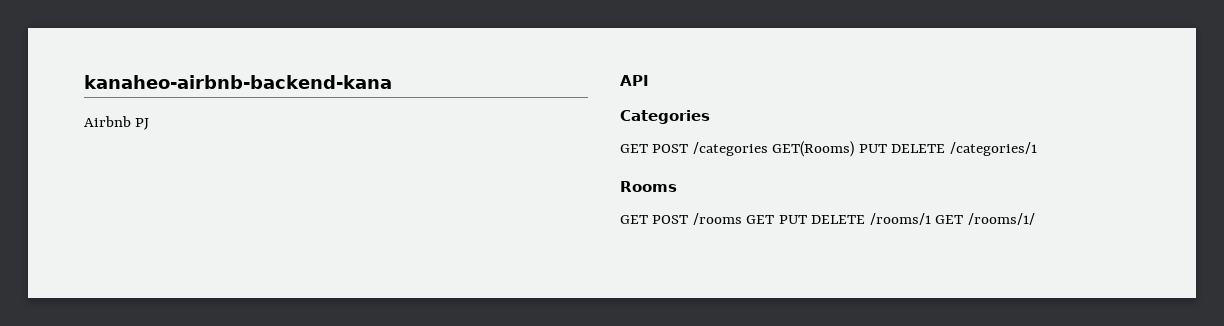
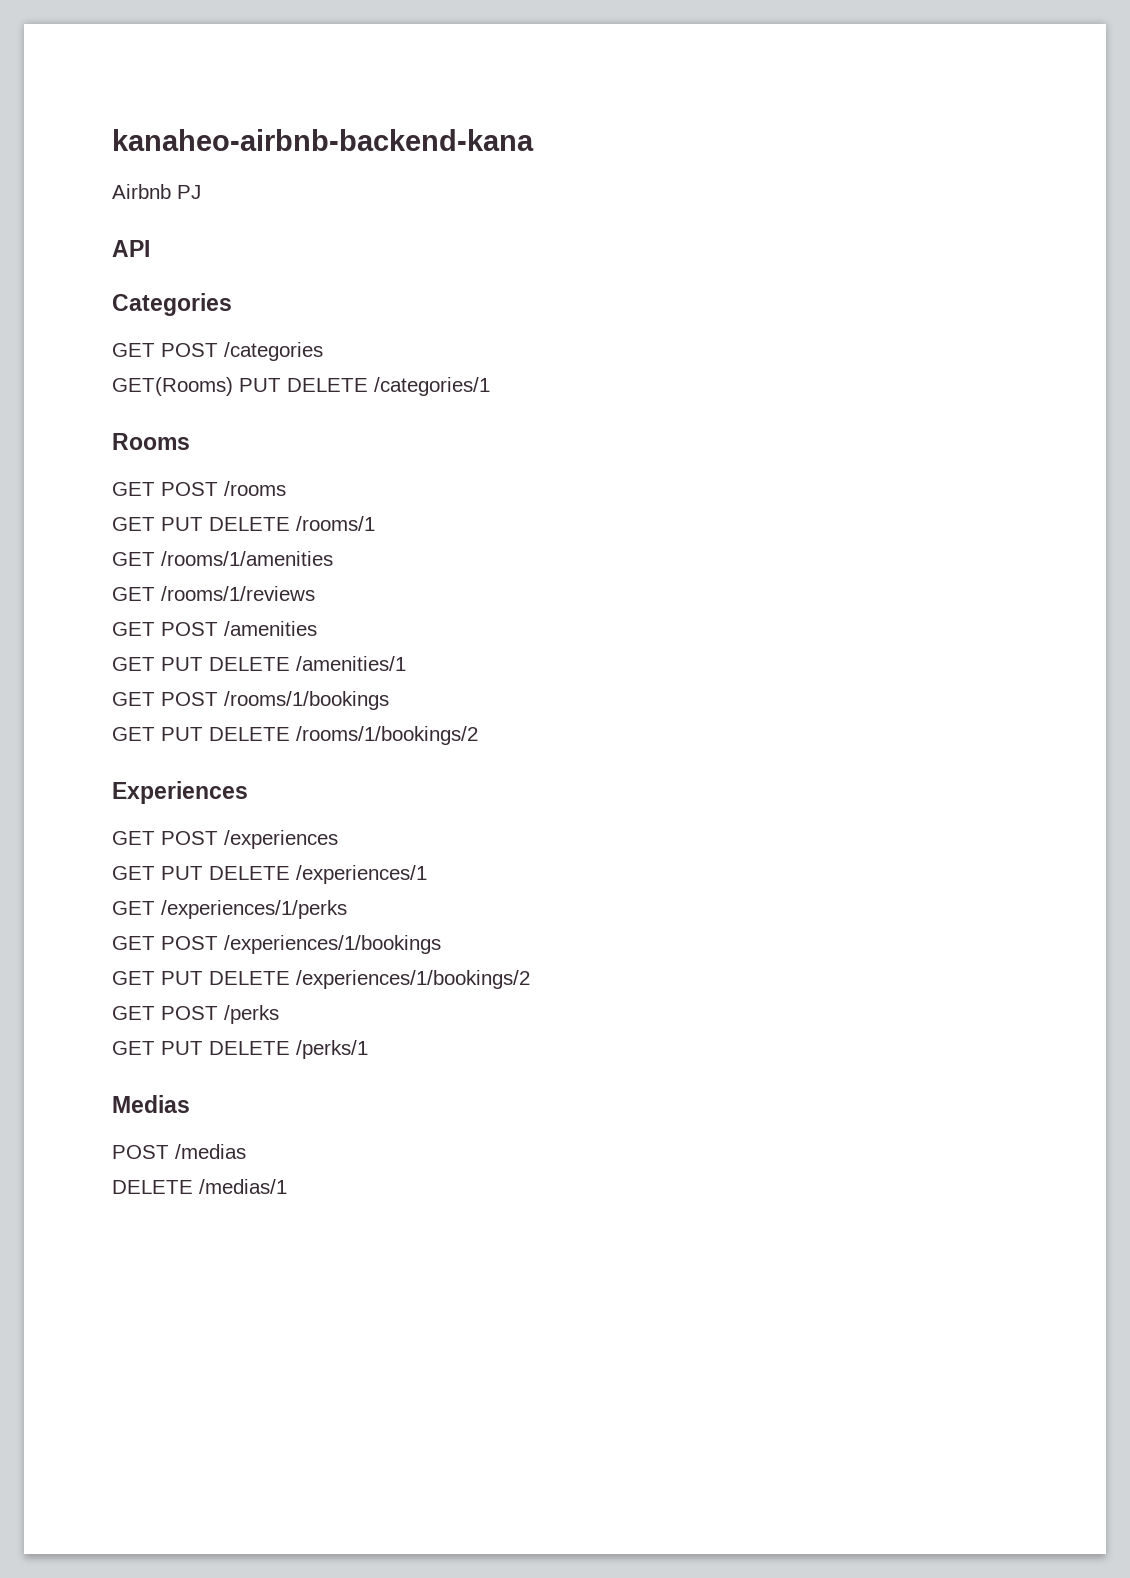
(768, 149) none -> (323, 351) //
(742, 219) none -> (286, 488) //
[935,213,1035,225] GET /rooms/1/ -> [112,551,333,566] [112,586,315,601] [112,621,317,636] [112,656,406,671] [112,691,389,710] [112,726,478,745] [112,781,248,804] [112,830,338,849] [112,865,427,884] [112,900,347,919] [112,935,441,954] [112,970,530,989] [112,1005,279,1024] [112,1040,368,1059] [112,1095,190,1113] [112,1144,246,1159] [112,1179,287,1194] // GET /rooms/1/amenities // GET /rooms/1/reviews // GET POST /amenities // GET PUT DELETE /amenities/1 // GET POST /rooms/1/bookings // GET PUT DELETE /rooms/1/bookings/2 // Experiences // GET POST /experiences // GET PUT DELETE /experiences/1 // GET /experiences/1/perks // GET POST /experiences/1/bookings // GET PUT DELETE /experiences/1/bookings/2 // GET POST /perks // GET PUT DELETE /perks/1 // Medias // POST /medias // DELETE /medias/1

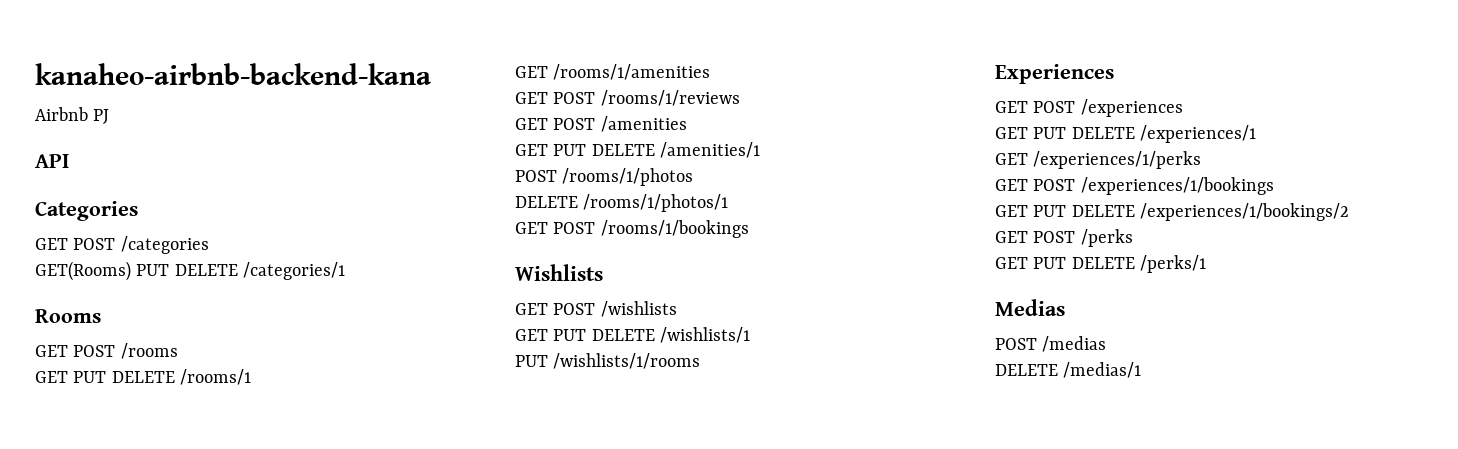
(155, 594) none -> [553,92,596,104] POST
(406, 663) none -> [515,168,694,186] [515,194,729,212] // POST /rooms/1/photos // DELETE /rooms/1/photos/1
[112,726,478,745] // GET PUT DELETE /rooms/1/bookings/2 -> [515,264,603,281] [515,301,677,317] [515,327,751,343] [515,353,701,369] // Wishlists // GET POST /wishlists // GET PUT DELETE /wishlists/1 // PUT /wishlists/1/rooms

